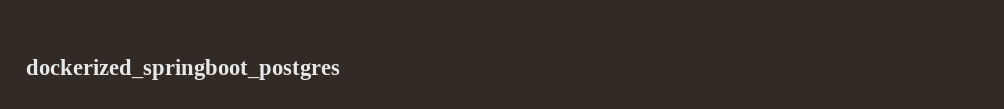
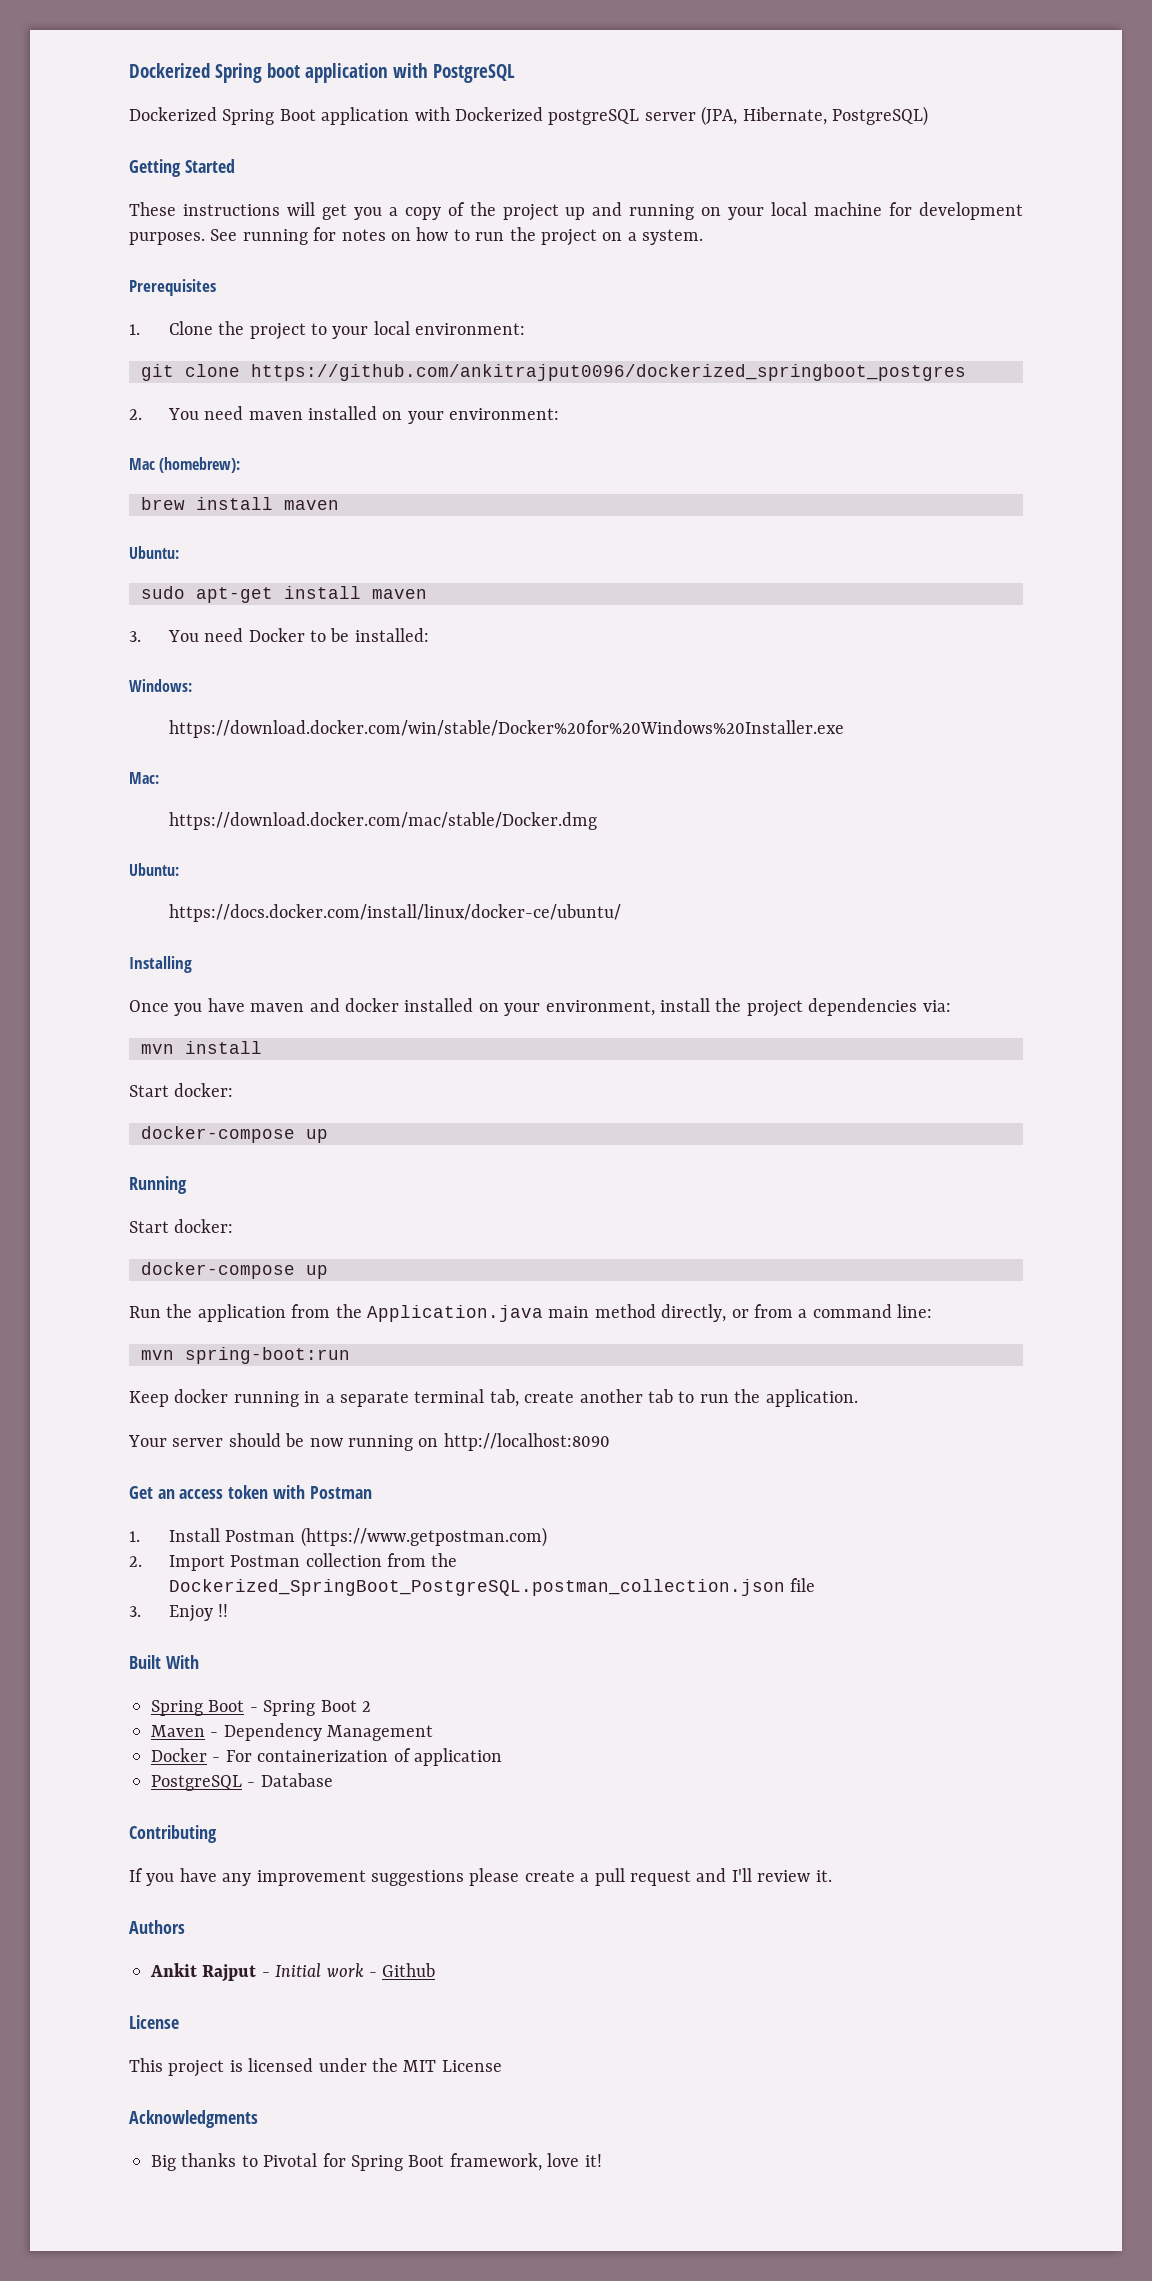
[26,59,340,80] dockerized_springboot_postgres -> [129,63,515,83] [129,106,928,126] [129,159,235,177] [129,202,1024,221] [129,227,704,246] [129,279,216,296] [129,321,526,340] [141,364,966,381] [129,406,560,424] [129,457,241,473] [141,497,339,510] [129,546,179,559] [141,586,427,603] [129,628,429,642] [129,679,192,692] [168,720,844,738] [129,772,159,784] [168,812,597,830] [129,863,179,876] [168,904,621,922] [129,956,192,973] [129,998,951,1017] [141,1041,262,1054] [129,1083,234,1097] [141,1126,328,1143] [129,1176,187,1194] [129,1219,234,1233] [141,1262,328,1279] [129,1304,933,1322] [141,1347,350,1364] [129,1389,858,1407] [128,1433,610,1451] [129,1485,372,1499] [129,1527,547,1547] [129,1553,458,1571] [168,1578,816,1596] [129,1604,229,1622] [129,1655,199,1669] [151,1700,371,1716] [151,1723,434,1741] [151,1748,502,1766] [151,1773,333,1791] [129,1825,217,1843] [129,1868,832,1886] [129,1920,185,1934] [150,1963,436,1982] [129,2015,179,2029] [129,2058,502,2077] [129,2110,258,2128] [151,2153,602,2171] Dockerized Spring boot application with PostgreSQL // Dockerized Spring Boot application with Dockerized postgreSQL server (JPA, Hibernate, PostgreSQL) // Getting Started // These instructions will get you a copy of the project up and running on your local machine for development purposes. See running for notes on how to run the project on a system. // Prerequisites // 1. Clone the project to your local environment: // git clone https://github.com/ankitrajput0096/dockerized_springboot_postgres // 2. You need maven installed on your environment: // Mac (homebrew): // brew install maven // Ubuntu: // sudo apt-get install maven // 3. You need Docker to be installed: // Windows: // https://download.docker.com/win/stable/Docker%20for%20Windows%20Installer.exe // Mac: // https://download.docker.com/mac/stable/Docker.dmg // Ubuntu: // https://docs.docker.com/install/linux/docker-ce/ubuntu/ // Installing // Once you have maven and docker installed on your environment, install the project dependencies via: // mvn install // Start docker: // docker-compose up // Running // Start docker: // docker-compose up // Run the application from the Application.java main method directly, or from a command line: // mvn spring-boot:run // Keep docker running in a separate terminal tab, create another tab to run the application. // Your server should be now running on http://localhost:8090 // Get an access token with Postman // 1. Install Postman (https://www.getpostman.com) // 2. Import Postman collection from the Dockerized_SpringBoot_PostgreSQL.postman_collection.json file // 3. Enjoy !! // Built With // Spring Boot - Spring Boot 2 // Maven - Dependency Management // Docker - For containerization of application // PostgreSQL - Database // Contributing // If you have any improvement suggestions please create a pull request and I'll review it. // Authors // Ankit Rajput - Initial work - Github // License // This project is licensed under the MIT License // Acknowledgments // Big thanks to Pivotal for Spring Boot framework, love it!

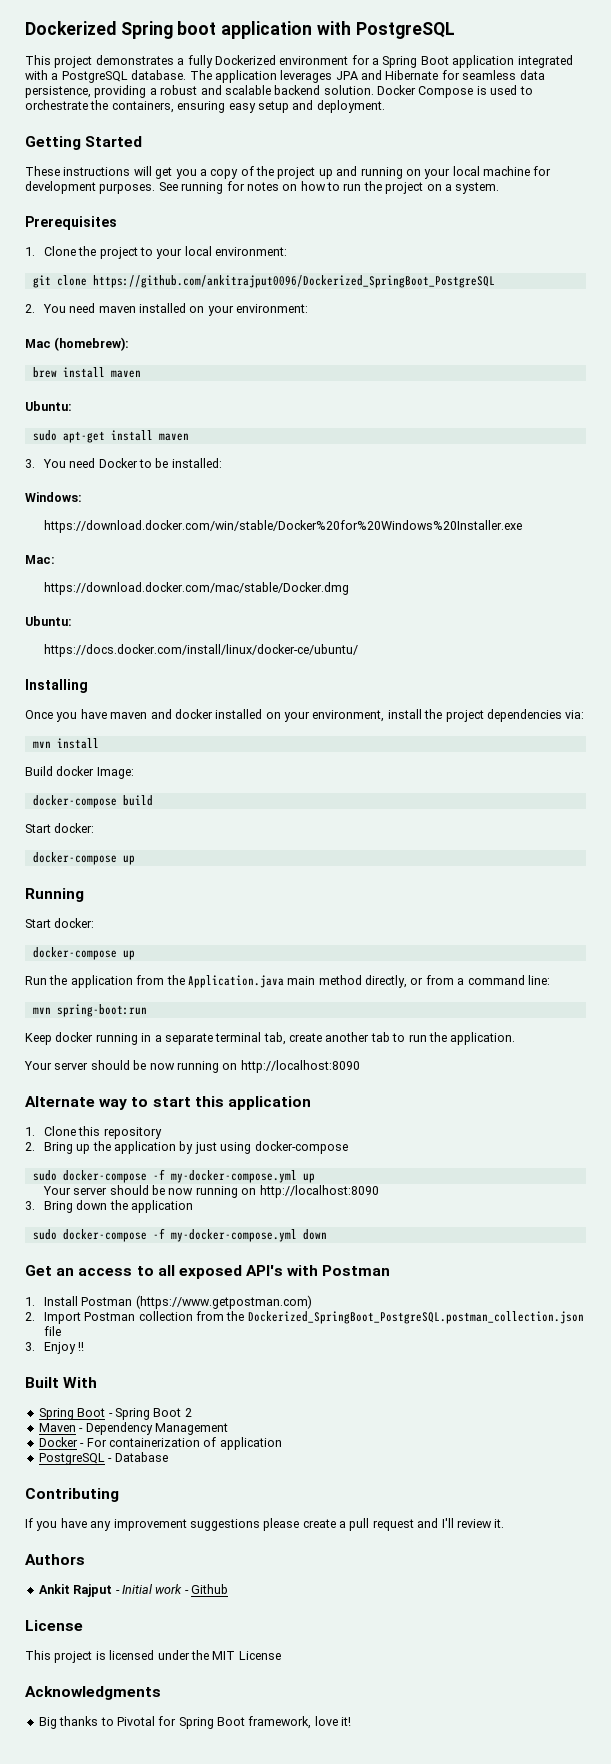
[129,106,928,126] Dockerized Spring Boot application with Dockerized postgreSQL server (JPA, Hibernate, PostgreSQL) -> [25,55,573,68] [25,70,545,83] [25,85,533,98] [25,100,385,113] This project demonstrates a fully Dockerized environment for a Spring Boot application integrated with a PostgreSQL database. The application leverages JPA and Hibernate for seamless data persistence, providing a robust and scalable backend solution. Docker Compose is used to orchestrate the containers, ensuring easy setup and deployment.
[251,364,966,381] https://github.com/ankitrajput0096/dockerized_springboot_postgres -> [92,275,495,288] https://github.com/ankitrajput0096/Dockerized_SpringBoot_PostgreSQL
(262, 1047) none -> [25,766,134,779] [32,795,153,808] // Build docker Image: // docker-compose build
(610, 1442) none -> [25,1096,311,1110] [25,1126,162,1139] [25,1141,348,1154] [32,1169,315,1183] [42,1185,379,1198] [25,1200,194,1213] [32,1228,327,1242] // Alternate way to start this application // 1. Clone this repository // 2. Bring up the application by just using docker-compose // sudo docker-compose -f my-docker-compose.yml up // Your server should be now running on http://localhost:8090 // 3. Bring down the application // sudo docker-compose -f my-docker-compose.yml down
[228,1485,269,1499] token -> [136,1265,284,1279] to all exposed API's

